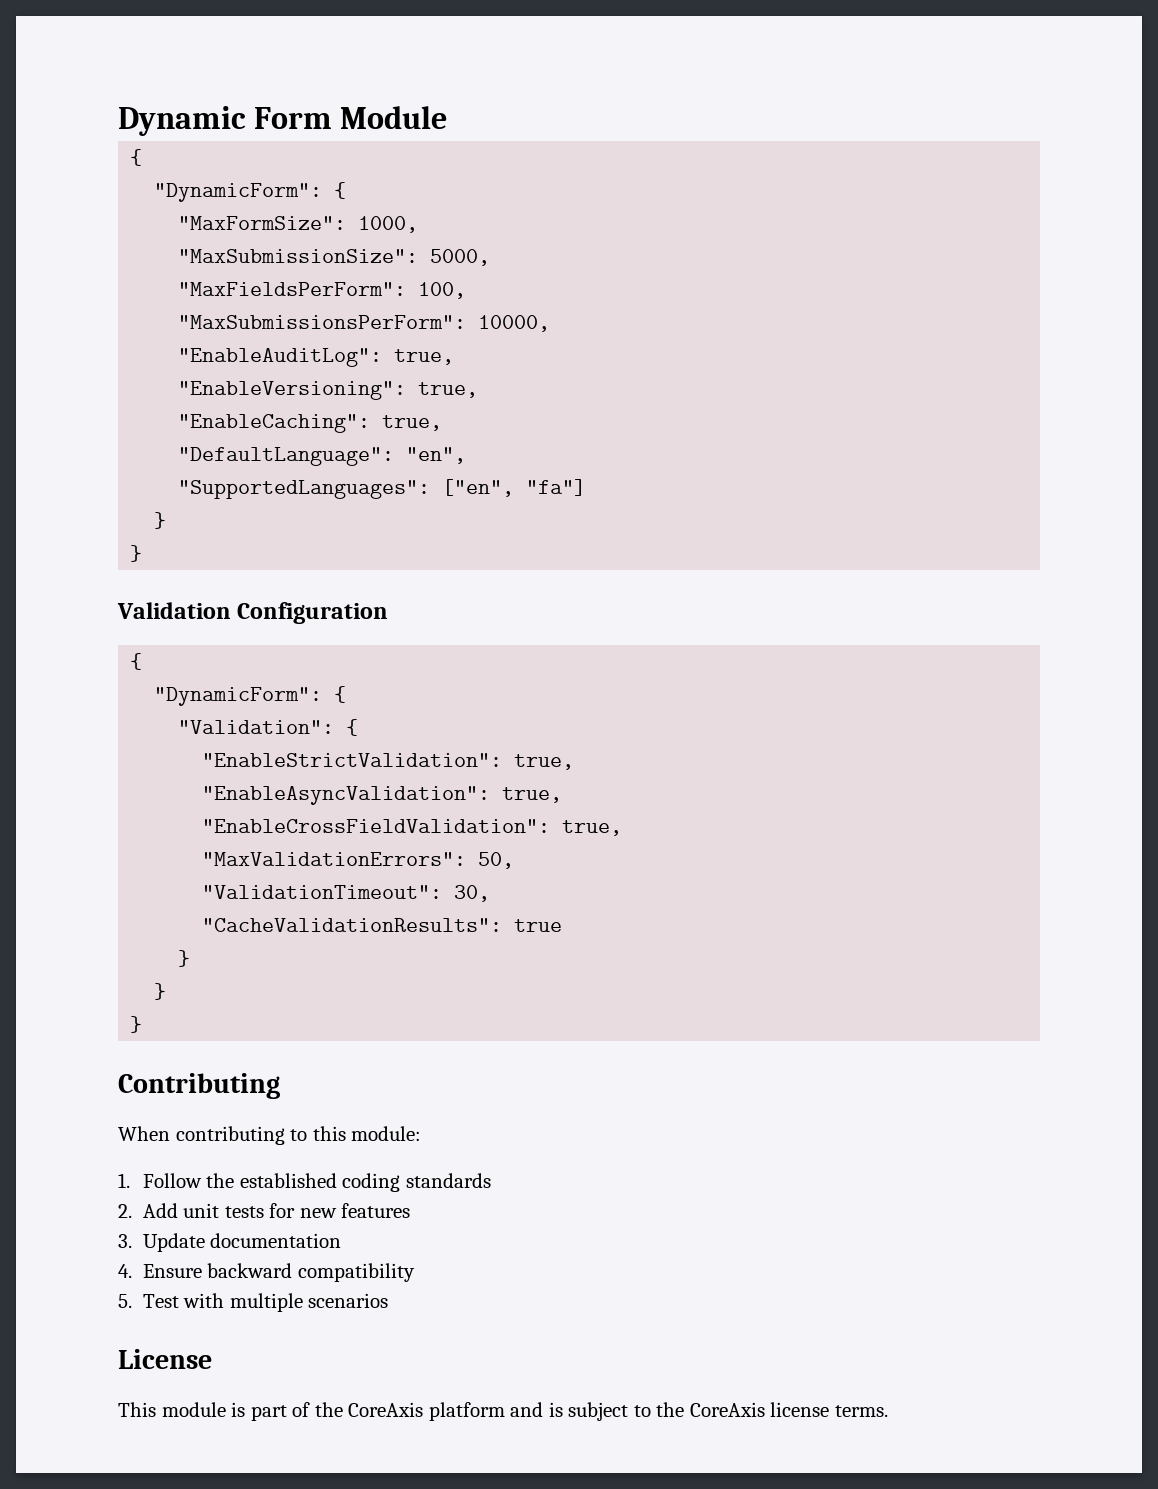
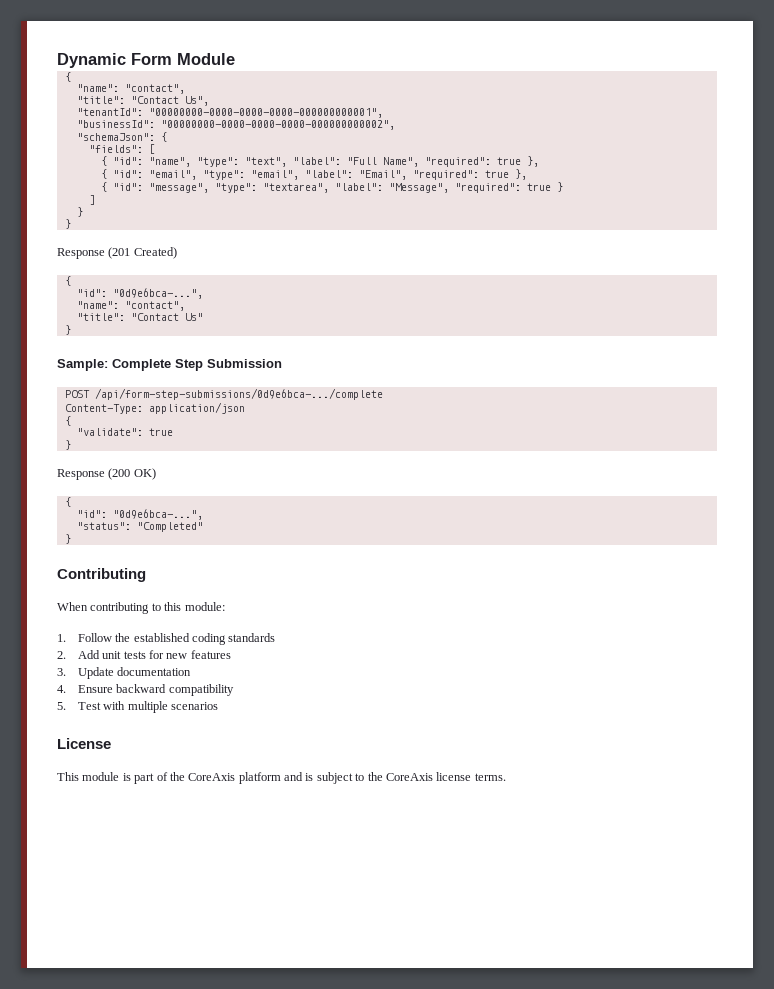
[154,182,347,202] [178,216,419,233] [178,249,491,266] [178,282,467,299] [178,315,551,332] [178,348,455,367] [178,381,479,400] [178,414,443,433] [178,447,467,466] [178,479,587,499] [154,512,167,529] [130,545,143,562] [117,602,389,624] [130,653,143,670] [154,686,347,706] [178,719,359,736] [202,753,575,770] [202,786,563,805] [202,819,623,836] [202,852,515,869] [202,885,491,902] [202,918,563,932] [178,950,191,967] [154,983,167,1000] "DynamicForm": { // "MaxFormSize": 1000, // "MaxSubmissionSize": 5000, // "MaxFieldsPerForm": 100, // "MaxSubmissionsPerForm": 10000, // "EnableAuditLog": true, // "EnableVersioning": true, // "EnableCaching": true, // "DefaultLanguage": "en", // "SupportedLanguages": ["en", "fa"] // } // } // Validation Configuration // { // "DynamicForm": { // "Validation": { // "EnableStrictValidation": true, // "EnableAsyncValidation": true, // "EnableCrossFieldValidation": true, // "MaxValidationErrors": 50, // "ValidationTimeout": 30, // "CacheValidationResults": true // } // } -> [76,84,185,94] [76,96,209,106] [76,108,383,118] [76,120,395,130] [76,132,167,142] [88,144,155,154] [100,156,539,167] [100,169,527,180] [100,182,563,193] [88,195,95,205] [76,207,83,217] [64,219,71,229] [57,247,177,259] [64,276,71,286] [76,288,203,299] [76,301,185,311] [76,313,203,321] [64,325,71,335] [57,359,282,371] [64,388,383,400] [64,402,245,414] [64,416,71,426] [76,428,173,436] [64,440,71,450] [57,468,156,480] [64,497,71,507] [76,509,203,520] [76,522,203,532] "name": "contact", // "title": "Contact Us", // "tenantId": "00000000-0000-0000-0000-000000000001", // "businessId": "00000000-0000-0000-0000-000000000002", // "schemaJson": { // "fields": [ // { "id": "name", "type": "text", "label": "Full Name", "required": true }, // { "id": "email", "type": "email", "label": "Email", "required": true }, // { "id": "message", "type": "textarea", "label": "Message", "required": true } // ] // } // } // Response (201 Created) // { // "id": "0d9e6bca-...", // "name": "contact", // "title": "Contact Us" // } // Sample: Complete Step Submission // POST /api/form-step-submissions/0d9e6bca-.../complete // Content-Type: application/json // { // "validate": true // } // Response (200 OK) // { // "id": "0d9e6bca-...", // "status": "Completed"

